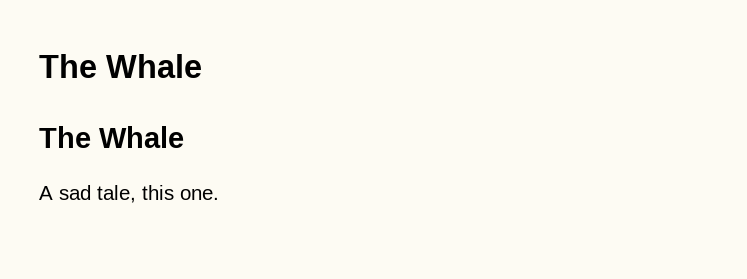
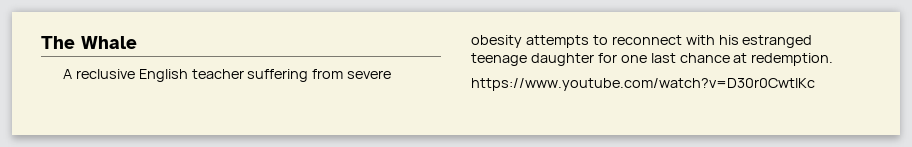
[39,54,202,78] [39,126,184,148] The Whale // The Whale -> [41,36,137,49] The Whale
[59,185,219,203] sad tale, this one. -> [75,69,392,82] [471,35,813,48] [471,53,834,66] [471,78,815,91] reclusive English teacher suffering from severe obesity attempts to reconnect with his estranged teenage daughter for one last chance at redemption. // https://www.youtube.com/watch?v=D30r0CwtIKc

